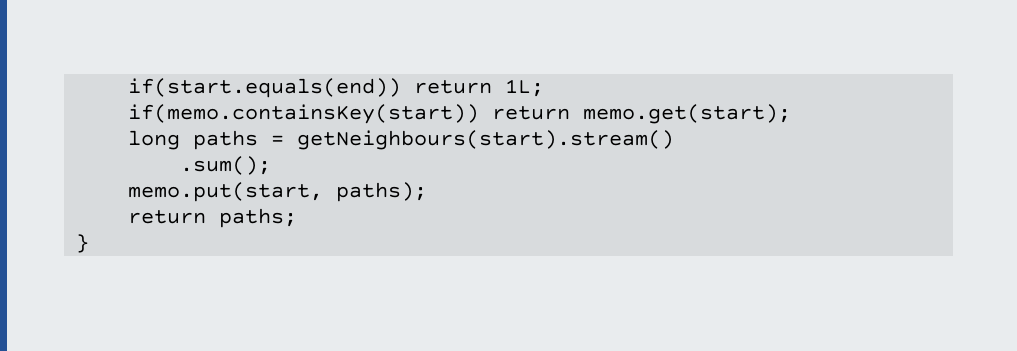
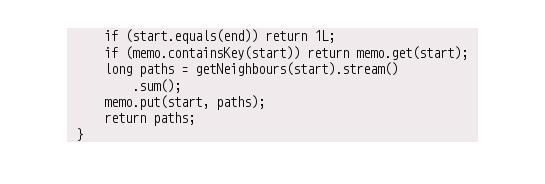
[127,78,401,98] if(start.equals(end)) -> [104,29,258,44] if (start.equals(end))
[127,104,479,124] if(memo.containsKey(start)) -> [104,46,300,60] if (memo.containsKey(start))

